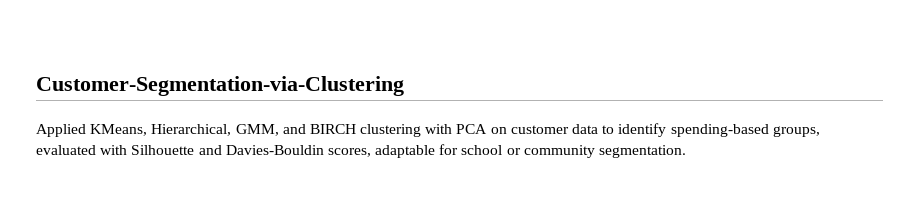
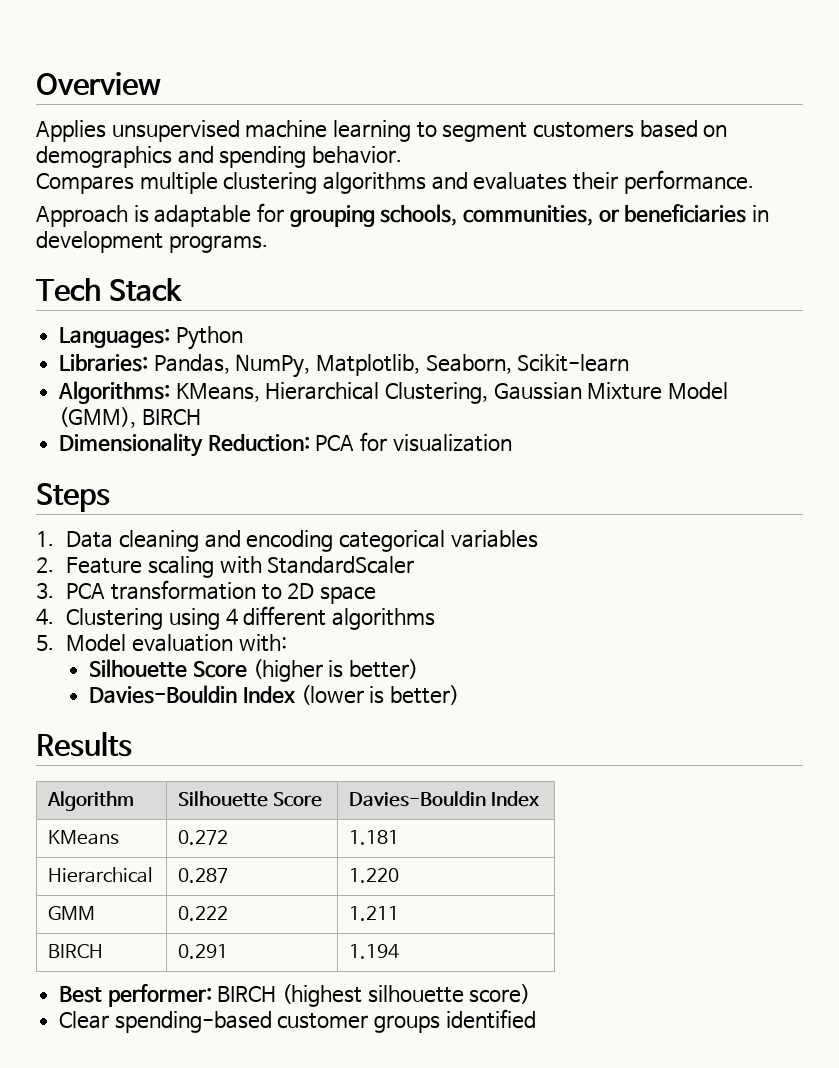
[36,76,404,96] [36,123,820,137] [36,144,687,158] Customer-Segmentation-via-Clustering // Applied KMeans, Hierarchical, GMM, and BIRCH clustering with PCA on customer data to identify spending-based groups, evaluated with Silhouette and Davies-Bouldin scores, adaptable for school or community segmentation. -> [36,72,161,96] [36,120,728,142] [36,146,402,168] [36,170,754,194] [36,203,769,227] [36,231,268,253] [36,278,182,302] [59,326,243,350] [59,354,630,378] [58,381,729,404] [59,407,201,428] [59,432,512,457] [36,483,110,512] [36,530,538,552] [36,556,415,578] [36,580,376,604] [36,606,435,630] [36,634,287,652] [89,659,419,682] [89,685,460,705] [36,731,132,757] [47,791,135,811] [178,791,323,807] [349,791,540,807] [48,830,120,845] [178,830,229,845] [349,830,400,845] [48,867,154,883] [178,868,229,883] [349,868,400,883] [48,906,96,920] [178,906,229,921] [349,906,400,921] [48,944,104,958] [178,944,229,959] [349,944,400,959] [59,984,531,1007] [59,1009,536,1033] Overview // Applies unsupervised machine learning to segment customers based on demographics and spending behavior. // Compares multiple clustering algorithms and evaluates their performance. // Approach is adaptable for grouping schools, communities, or beneficiaries in development programs. // Tech Stack // Languages: Python // Libraries: Pandas, NumPy, Matplotlib, Seaborn, Scikit-learn // Algorithms: KMeans, Hierarchical Clustering, Gaussian Mixture Model (GMM), BIRCH // Dimensionality Reduction: PCA for visualization // Steps // 1. Data cleaning and encoding categorical variables // 2. Feature scaling with StandardScaler // 3. PCA transformation to 2D space // 4. Clustering using 4 different algorithms // 5. Model evaluation with: // Silhouette Score (higher is better) // Davies-Bouldin Index (lower is better) // Results // Algorithm | Silhouette Score | Davies-Bouldin Index // KMeans | 0.272 | 1.181 // Hierarchical | 0.287 | 1.220 // GMM | 0.222 | 1.211 // BIRCH | 0.291 | 1.194 // Best performer: BIRCH (highest silhouette score) // Clear spending-based customer groups identified

